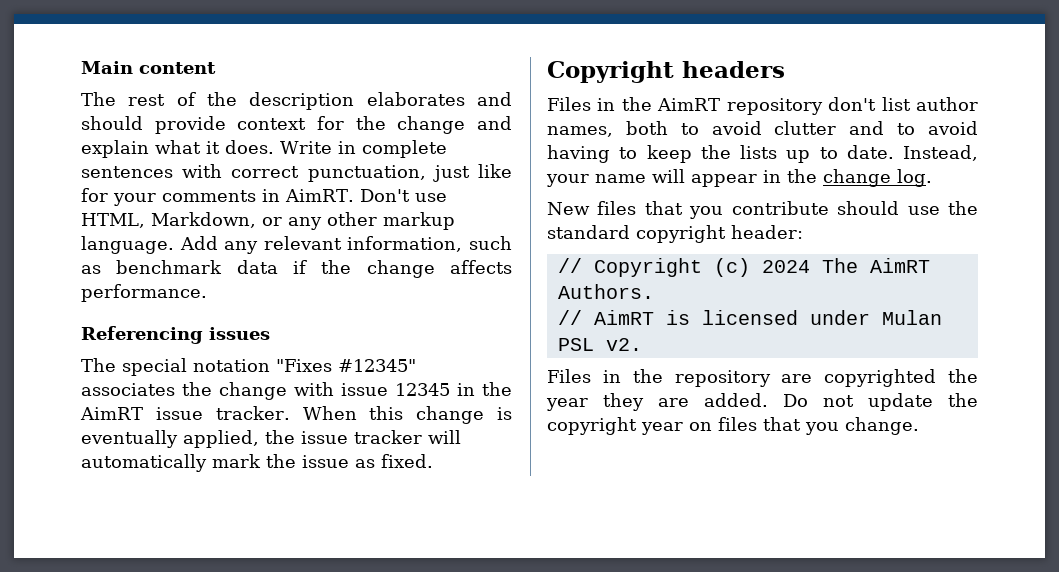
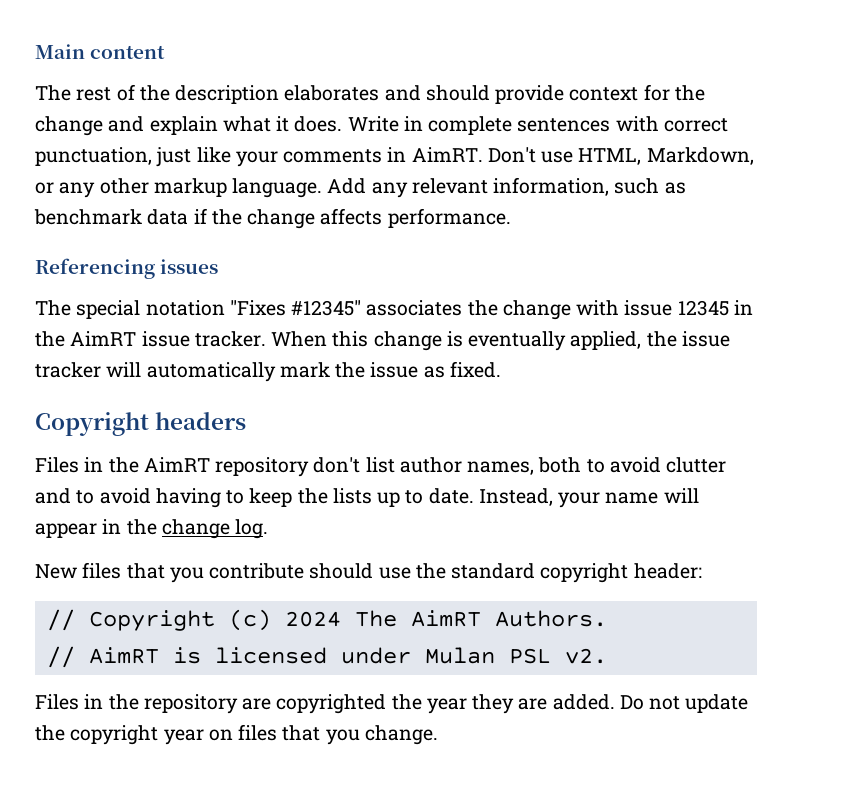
[81,188,108,202] for -> (231, 155) none

